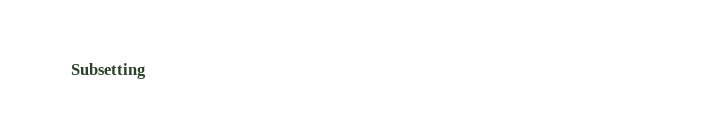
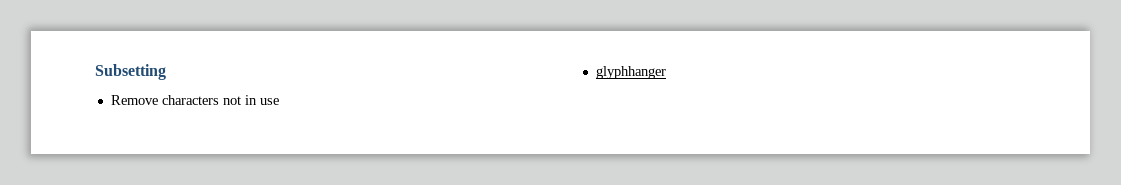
(146, 71) none -> [110,95,279,105] [595,66,666,79] // Remove characters not in use // glyphhanger

